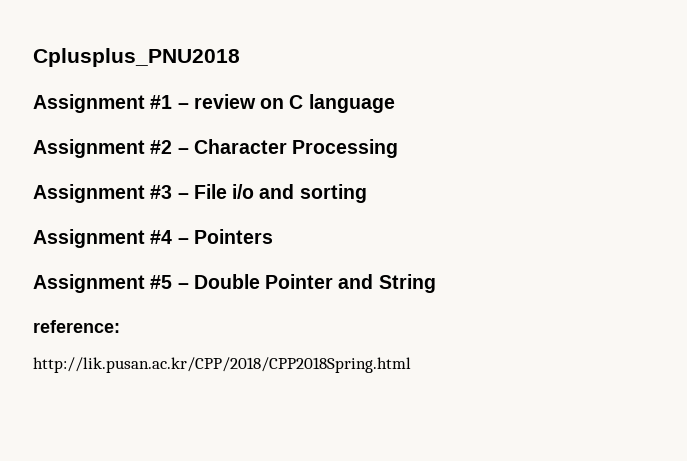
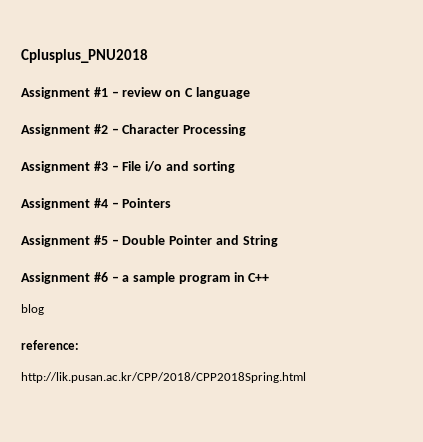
(436, 283) none -> [21,272,270,284] [21,304,44,315] // Assignment #6 – a sample program in C++ // blog

